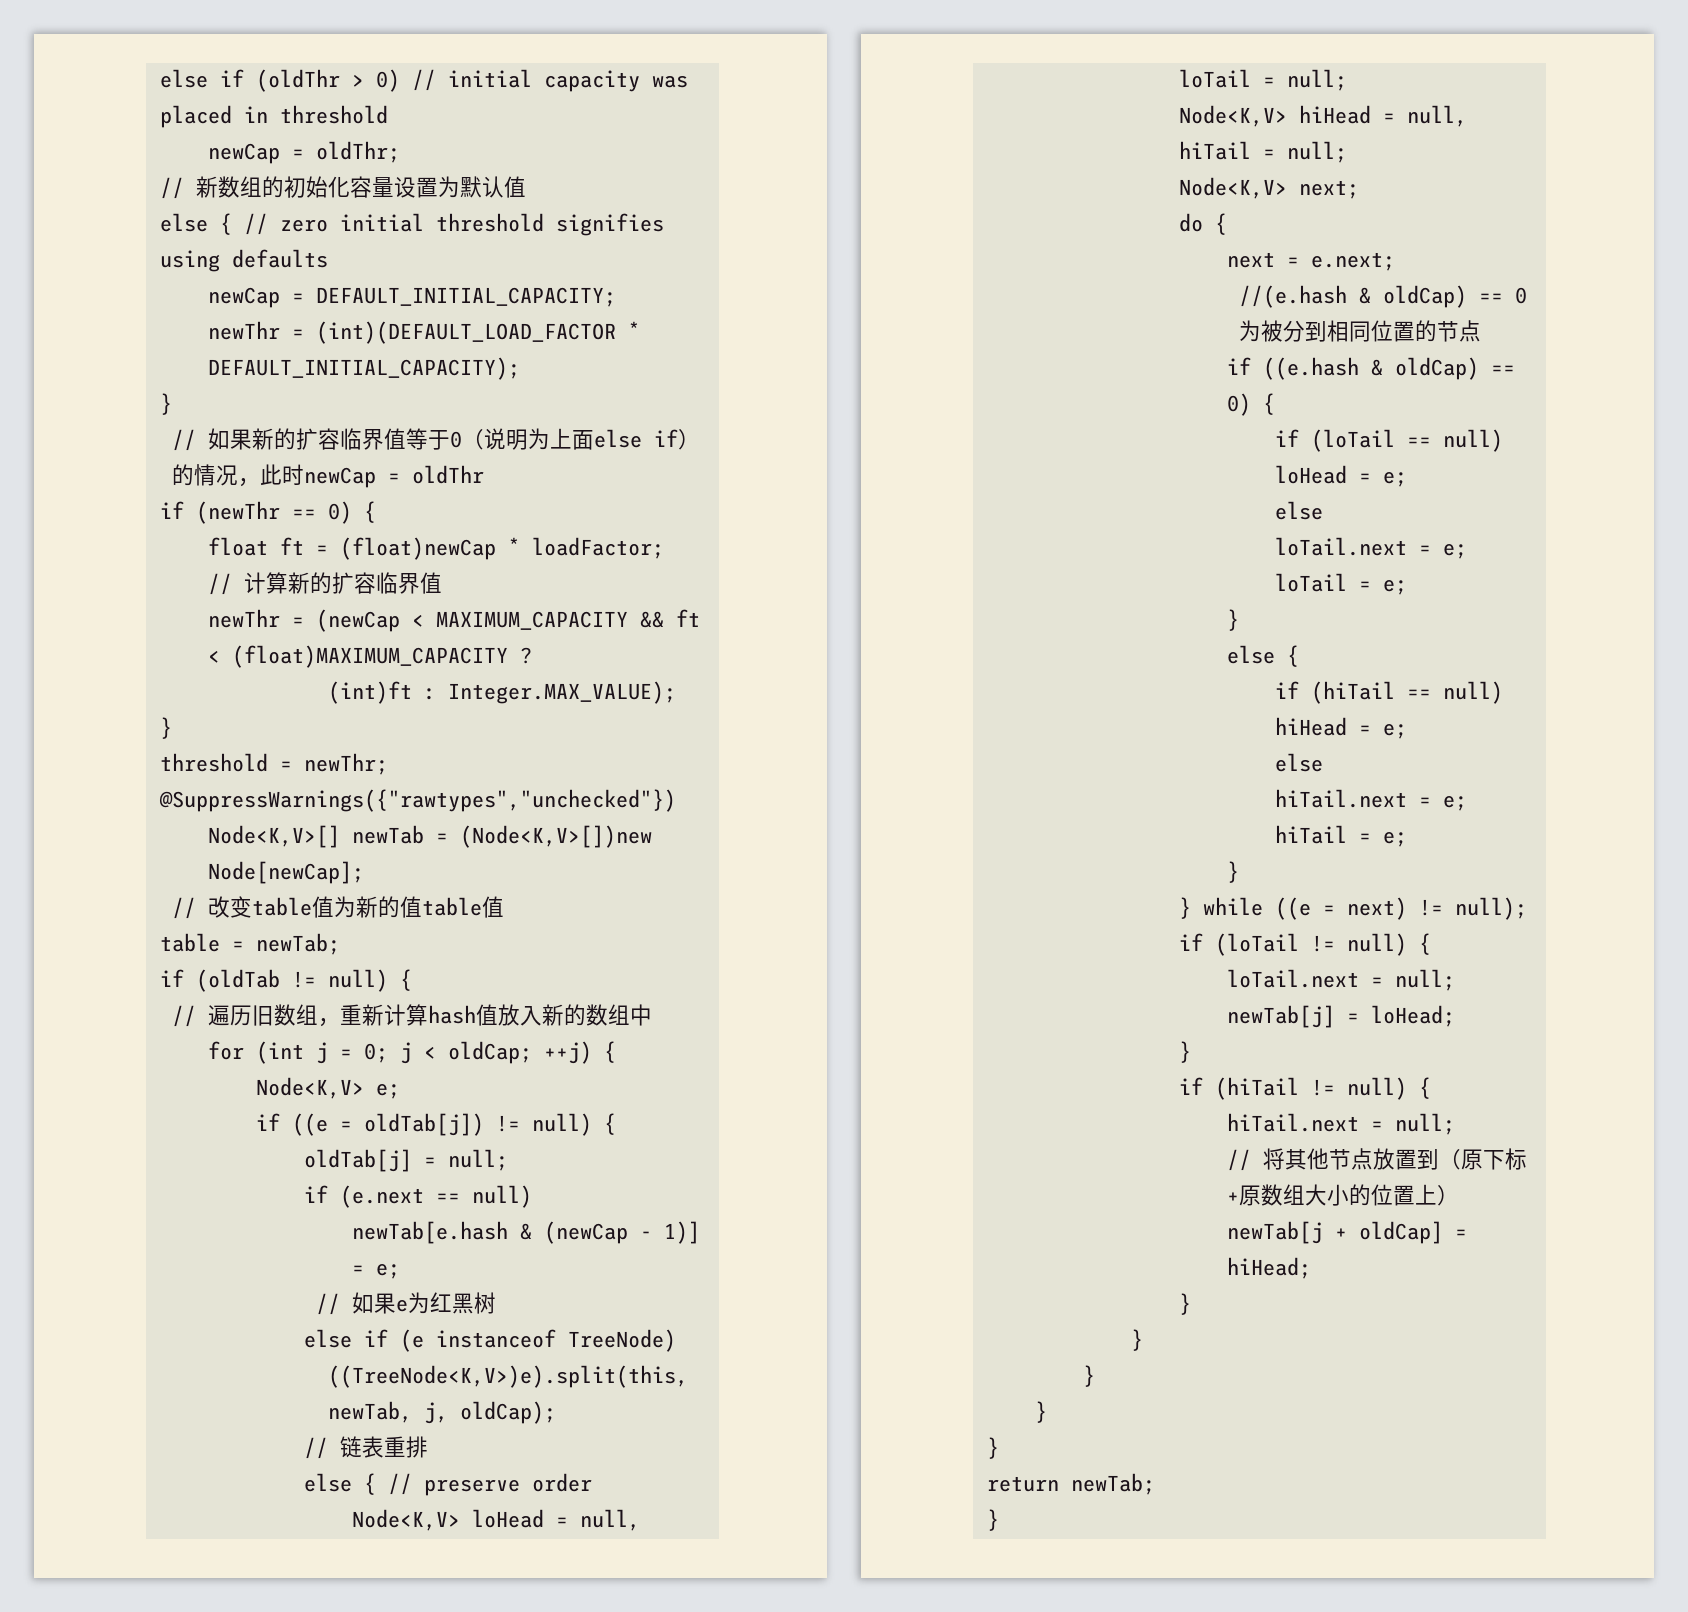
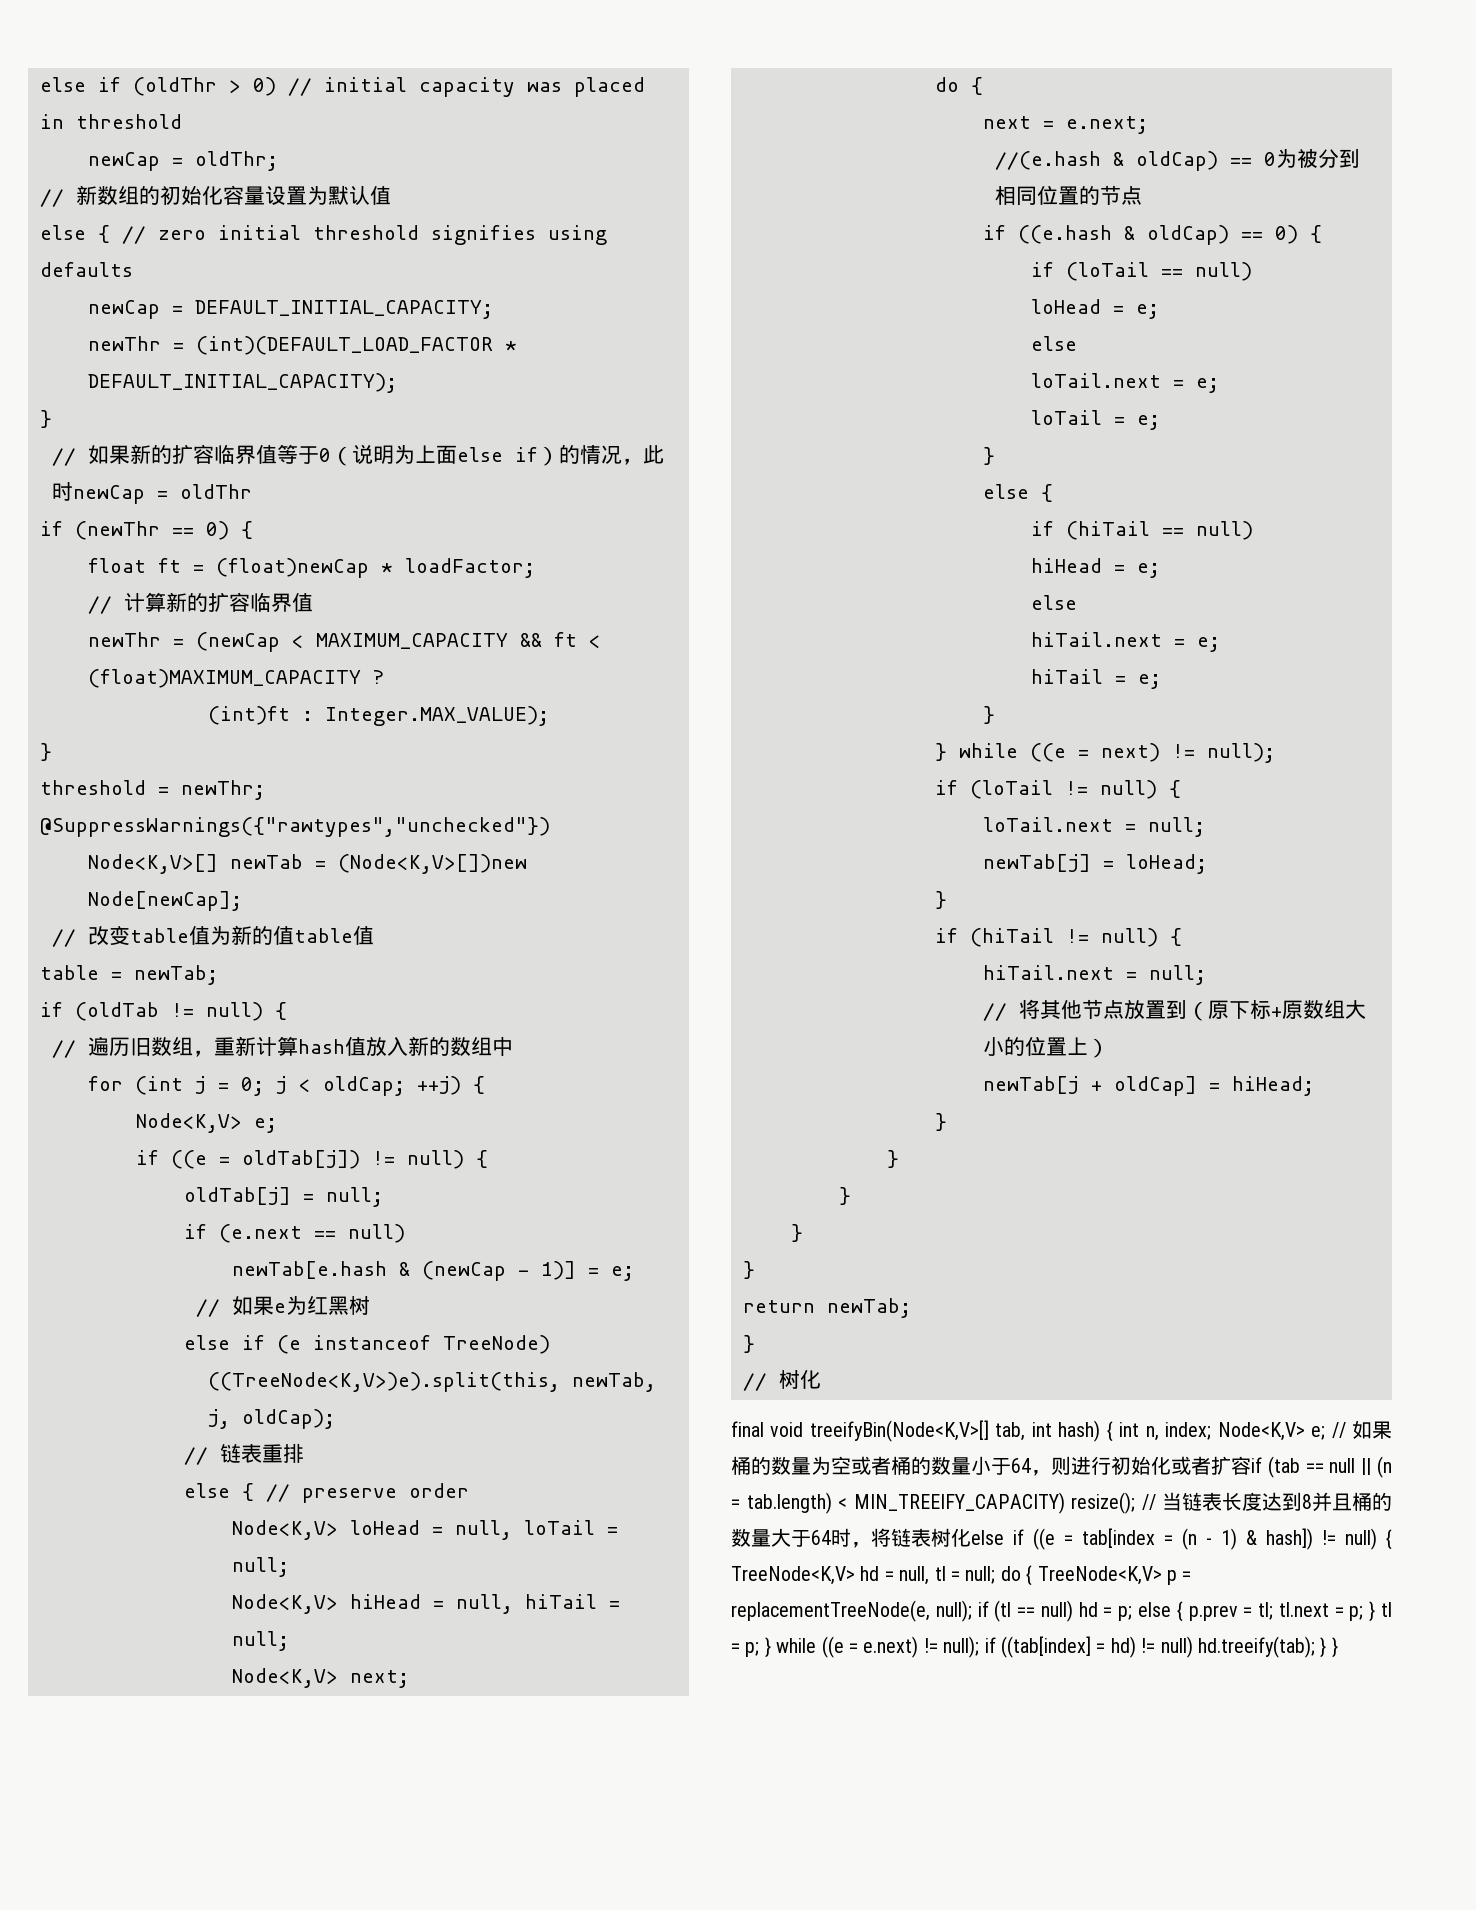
(1000, 1520) none -> [743,1370,821,1391] [731,1420,1392,1442] [731,1456,1392,1478] [731,1492,1392,1514] [731,1528,1392,1550] [731,1565,1192,1586] [731,1600,1393,1622] [731,1636,1338,1658] // // 树化 // final void treeifyBin(Node<K,V>[] tab, int hash) { int n, index; Node<K,V> e; // 如果桶的数量为空或者桶的数量小于64，则进行初始化或者扩容if (tab == null || (n = tab.length) < MIN_TREEIFY_CAPACITY) resize(); // 当链表长度达到8并且桶的数量大于64时，将链表树化else if ((e = tab[index = (n - 1) & hash]) != null) { TreeNode<K,V> hd = null, tl = null; do { TreeNode<K,V> p = replacementTreeNode(e, null); if (tl == null) hd = p; else { p.prev = tl; tl.next = p; } tl = p; } while ((e = e.next) != null); if ((tab[index] = hd) != null) hd.treeify(tab); } }

